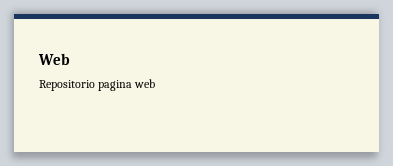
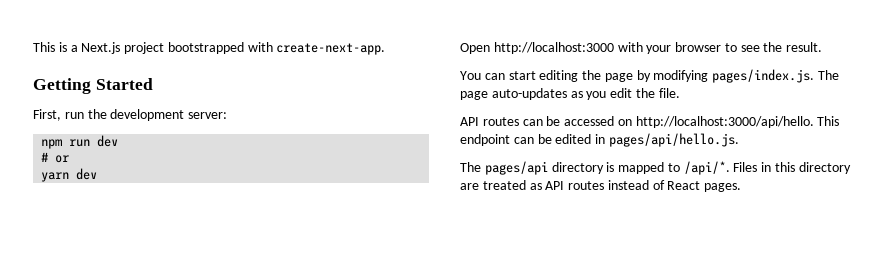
[38,53,70,65] [39,79,156,91] Web // Repositorio pagina web -> [33,42,386,55] [33,78,153,94] [33,109,228,121] [41,135,119,149] [41,152,70,163] [41,168,98,182] [460,42,823,54] [460,69,840,83] [460,88,680,100] [460,116,840,128] [460,133,739,147] [460,161,851,175] [460,180,742,192] This is a Next.js project bootstrapped with create-next-app. // Getting Started // First, run the development server: // npm run dev // # or // yarn dev // Open http://localhost:3000 with your browser to see the result. // You can start editing the page by modifying pages/index.js. The page auto-updates as you edit the file. // API routes can be accessed on http://localhost:3000/api/hello. This endpoint can be edited in pages/api/hello.js. // The pages/api directory is mapped to /api/*. Files in this directory are treated as API routes instead of React pages.

